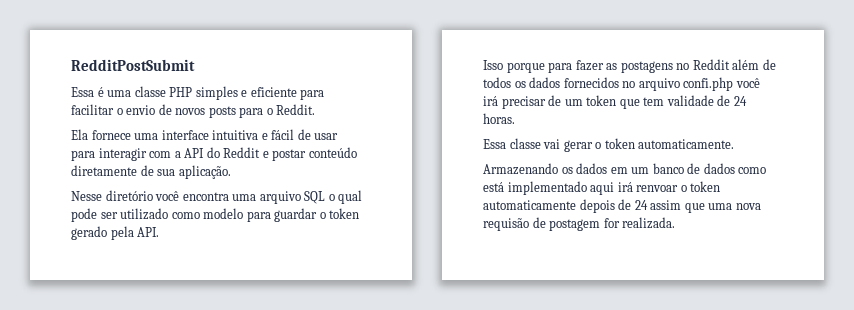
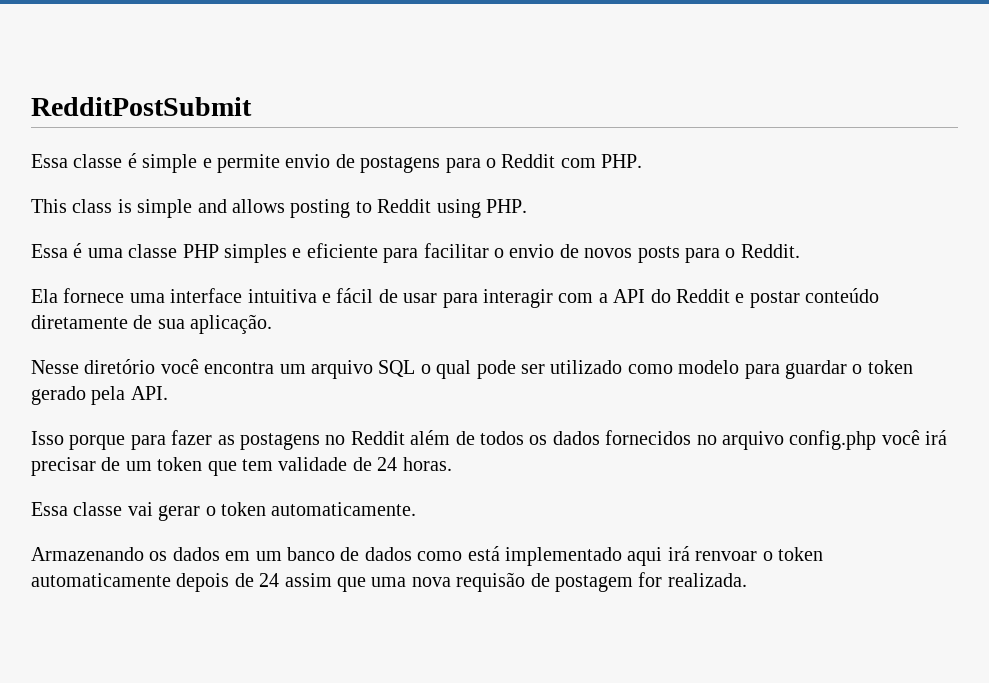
(195, 65) none -> [31,153,643,173] [31,199,527,218] // Essa classe é simple e permite envio de postagens para o Reddit com PHP. // This class is simple and allows posting to Reddit using PHP.
[232,194,257,201] uma -> [279,364,306,374] um
[683,77,734,91] confi.php -> [789,430,877,450] config.php

